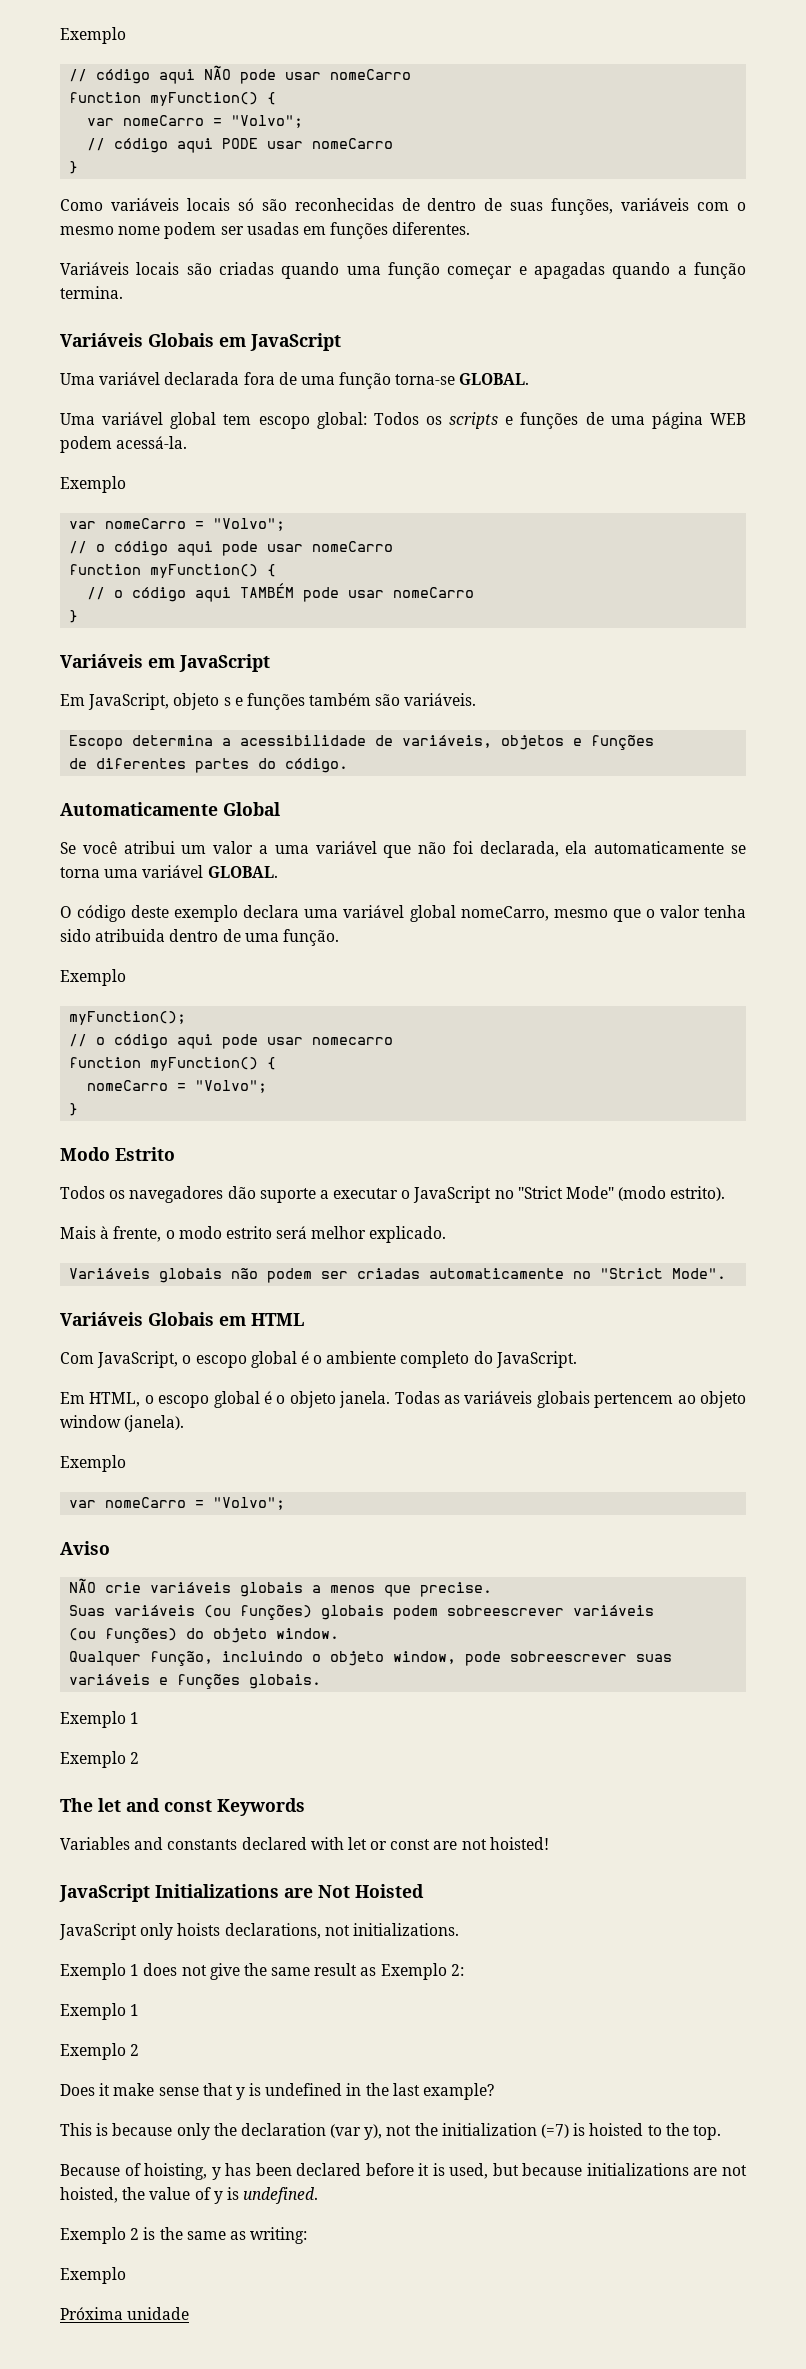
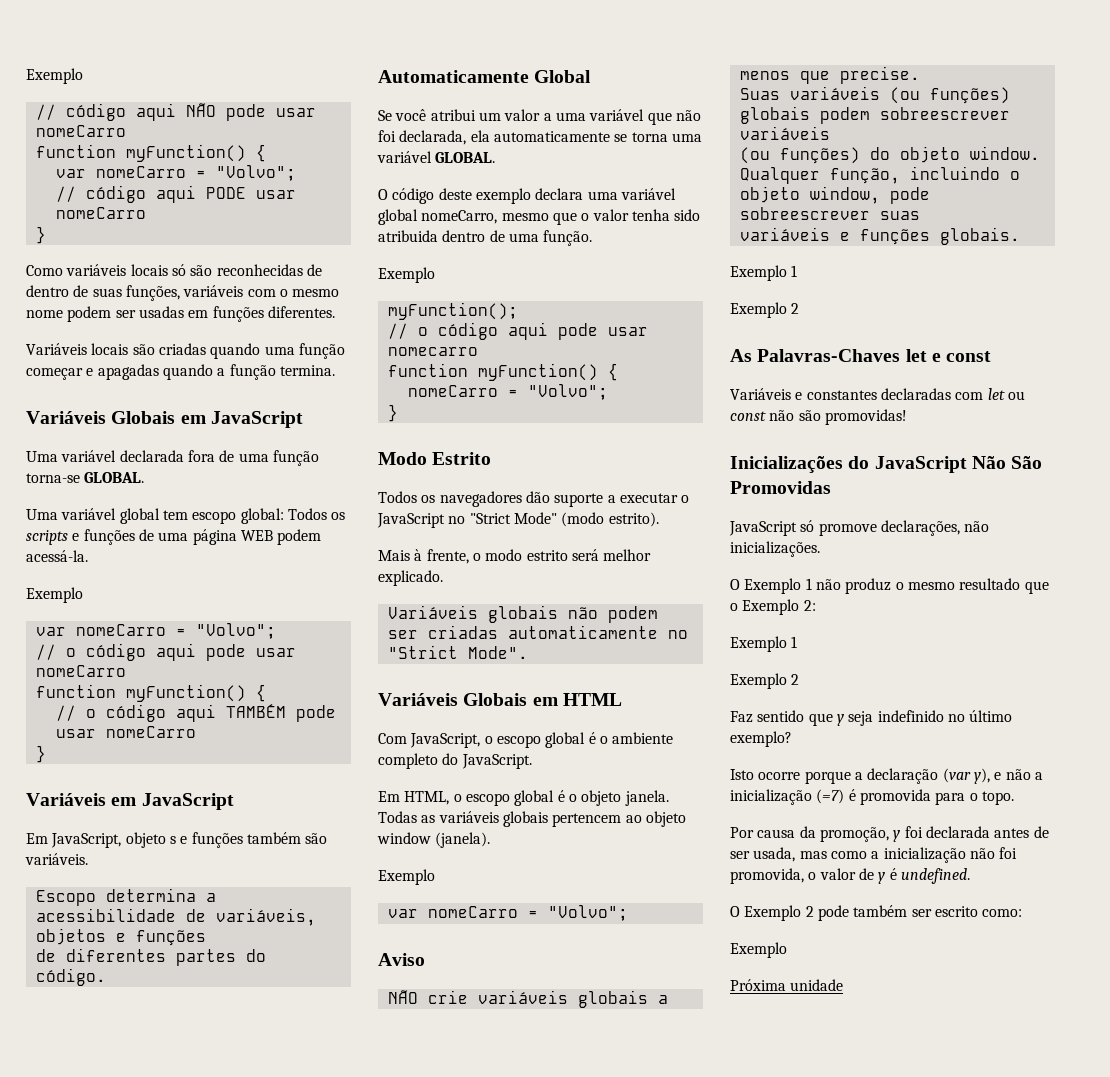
[60,1798,305,1816] [60,1837,549,1850] [59,1884,424,1902] [59,1923,459,1940] [60,1963,377,1980] The let and const Keywords // Variables and constants declared with let or const are not hoisted! // JavaScript Initializations are Not Hoisted // JavaScript only hoists declarations, not initializations. // Exemplo 1 does not give the same result as -> [730,349,992,362] [730,388,1025,400] [730,409,907,425] [730,456,1043,473] [730,481,831,494] [729,520,990,536] [730,541,820,557] [730,578,1049,594] [730,603,738,611] As Palavras-Chaves let e const // Variáveis e constantes declaradas com let ou const não são promovidas! // Inicializações do JavaScript Não São Promovidas // JavaScript só promove declarações, não inicializações. // O Exemplo 1 não produz o mesmo resultado que o
[60,2083,495,2100] [60,2123,721,2140] [60,2163,747,2180] [60,2187,239,2204] Does it make sense that y is undefined in the last example? // This is because only the declaration (var y), not the initialization (=7) is hoisted to the top. // Because of hoisting, y has been declared before it is used, but because initializations are not hoisted, the value of y is -> [730,710,1013,726] [730,731,792,747] [730,768,1043,784] [730,789,1014,805] [730,826,1049,842] [730,847,1018,863] [730,868,897,884] Faz sentido que y seja indefinido no último exemplo? // Isto ocorre porque a declaração (var y), e não a inicialização (=7) é promovida para o topo. // Por causa da promoção, y foi declarada antes de ser usada, mas como a inicialização não foi promovida, o valor de y é
[60,2227,308,2244] Exemplo 2 is the same as writing: -> [730,905,1023,921] O Exemplo 2 pode também ser escrito como:

